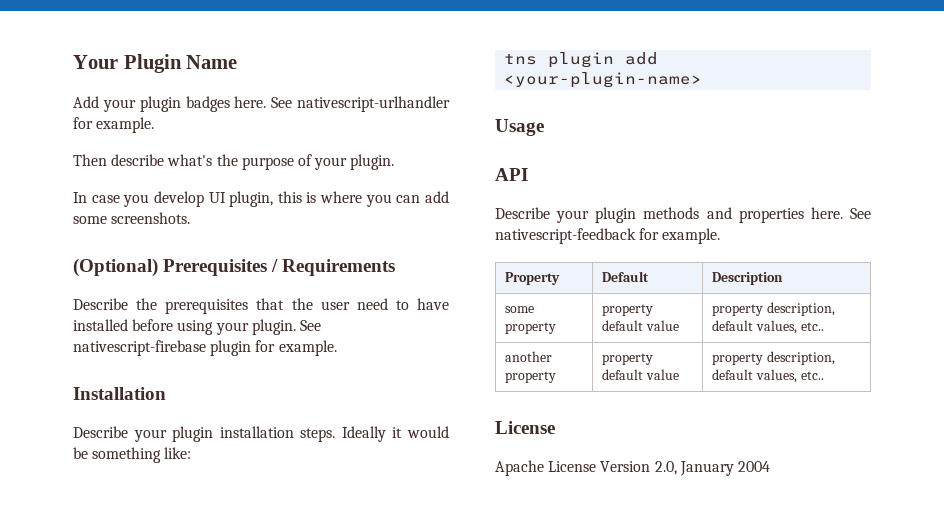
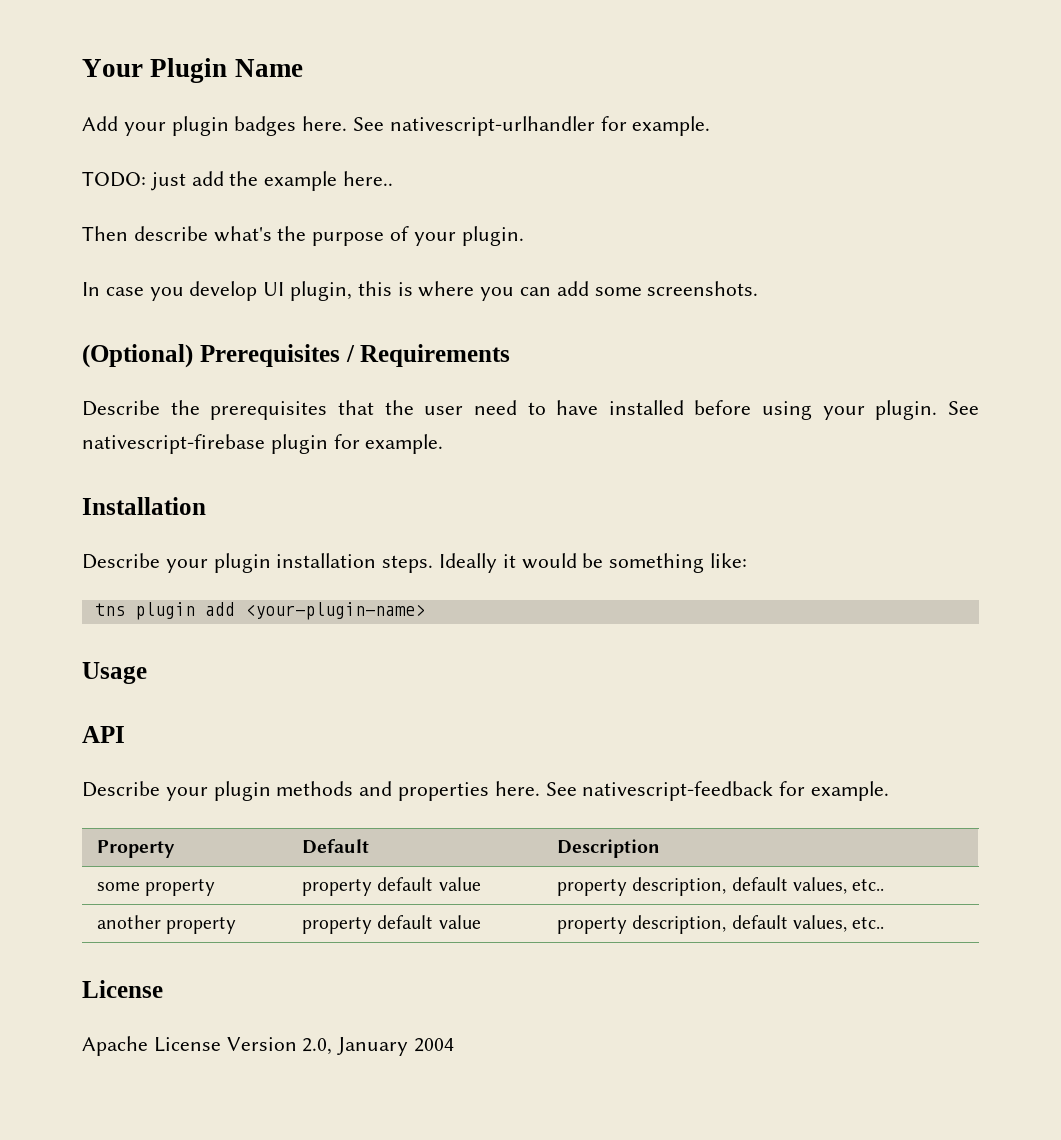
(155, 125) none -> [82,171,394,191] // TODO: just add the example here..

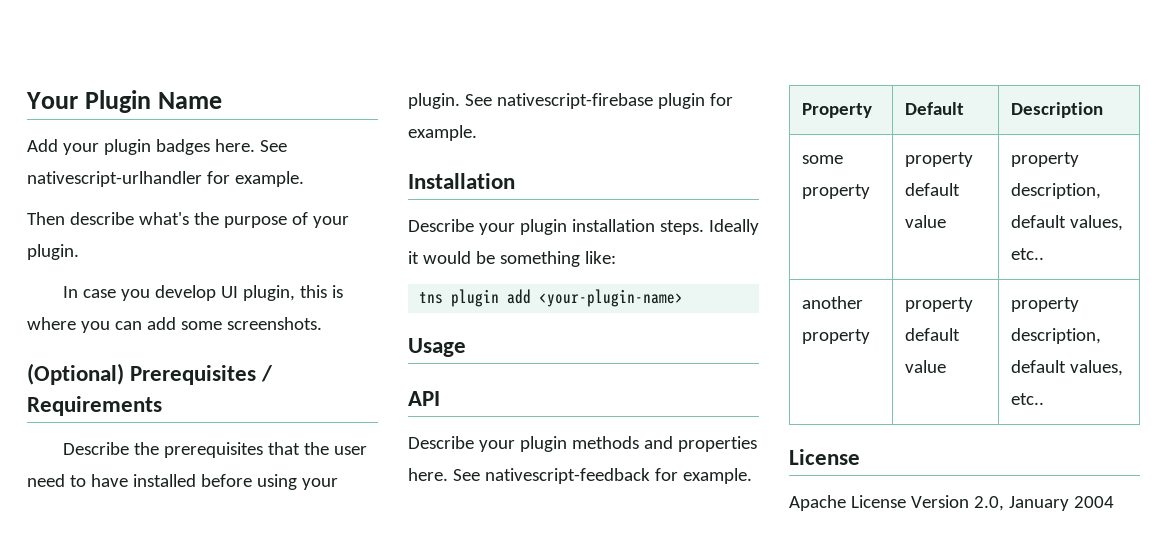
[82,171,394,191] // TODO: just add the example here.. -> (304, 179) none

